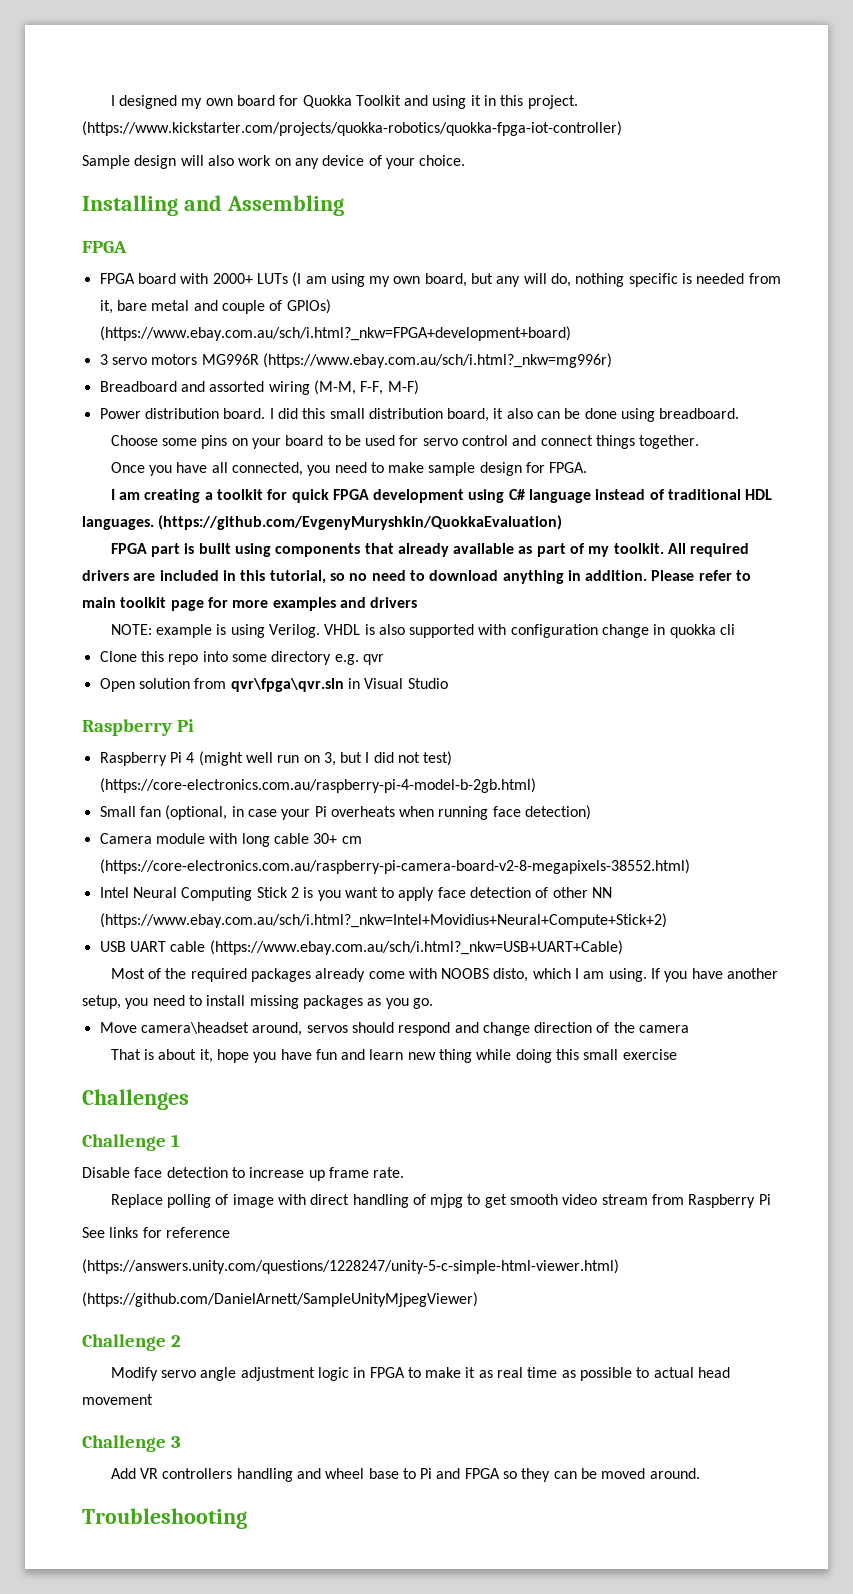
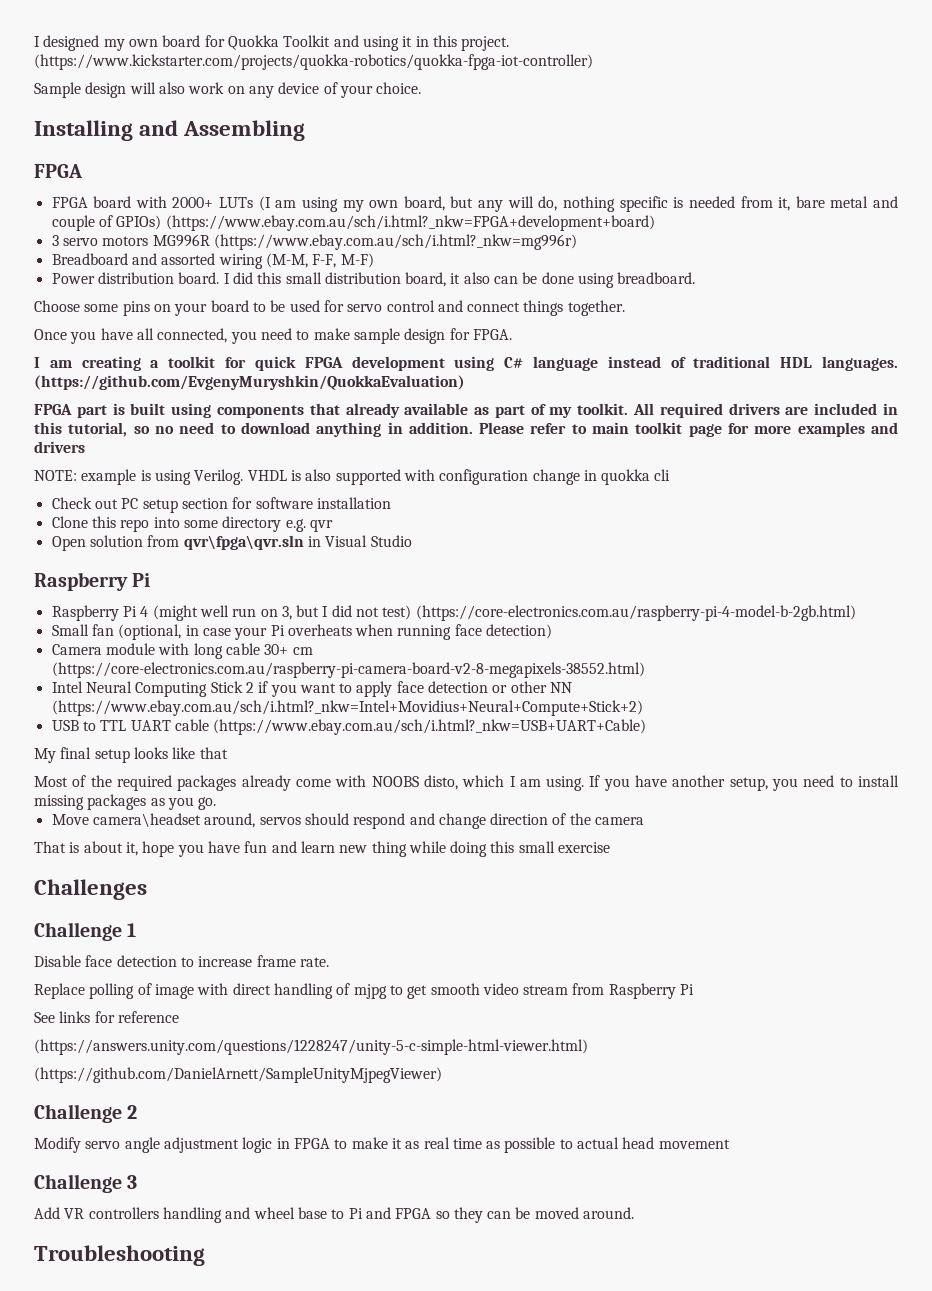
(736, 629) none -> [51,497,391,513] // Check out PC setup section for software installation
[303,887,314,898] is -> [258,681,269,693] if
[535,887,549,898] of -> [492,685,508,693] or
(126, 946) none -> [82,720,127,731] to TTL
(623, 947) none -> [34,747,228,763] // My final setup looks like that
[308,1170,325,1181] up -> (253, 961) none

